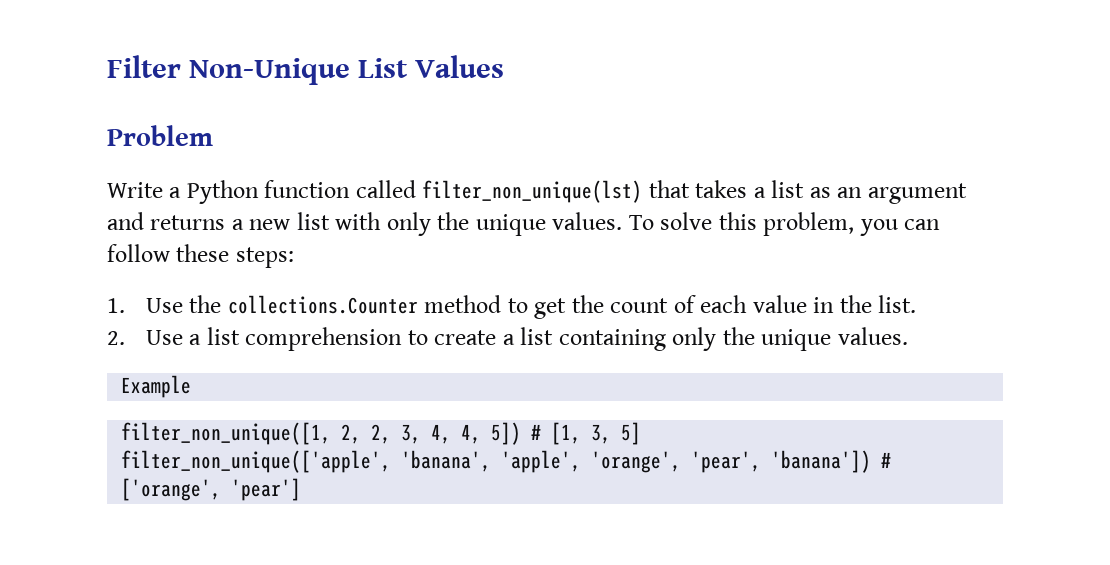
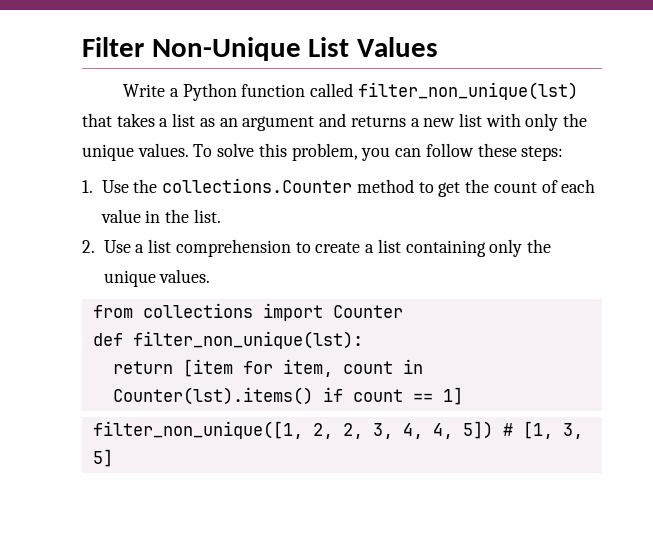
[107,125,213,146] // Problem -> (439, 47) none
[121,375,192,398] Example -> [92,303,403,321] [92,331,363,349] [112,359,423,377] [112,387,463,405] from collections import Counter // def filter_non_unique(lst): // return [item for item, count in Counter(lst).items() if count == 1]
[121,450,892,473] [121,478,302,501] // filter_non_unique(['apple', 'banana', 'apple', 'orange', 'pear', 'banana']) # ['orange', 'pear'] -> (113, 458) none

